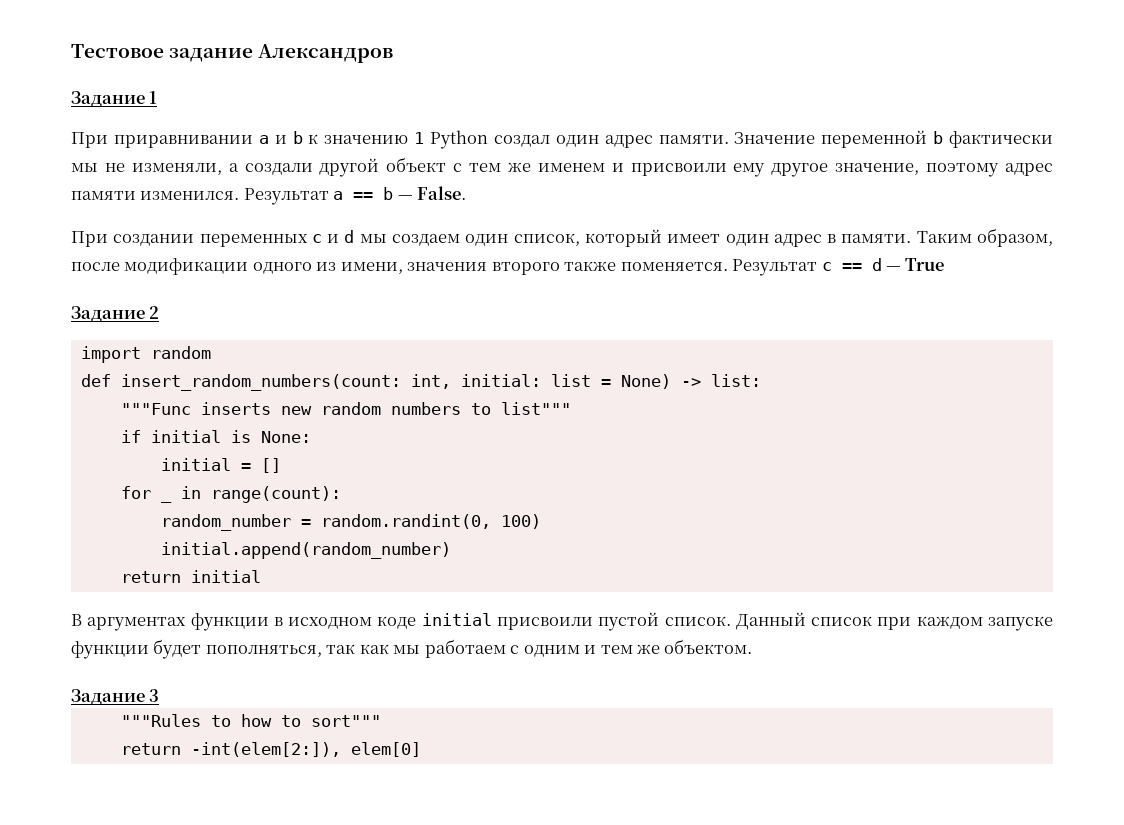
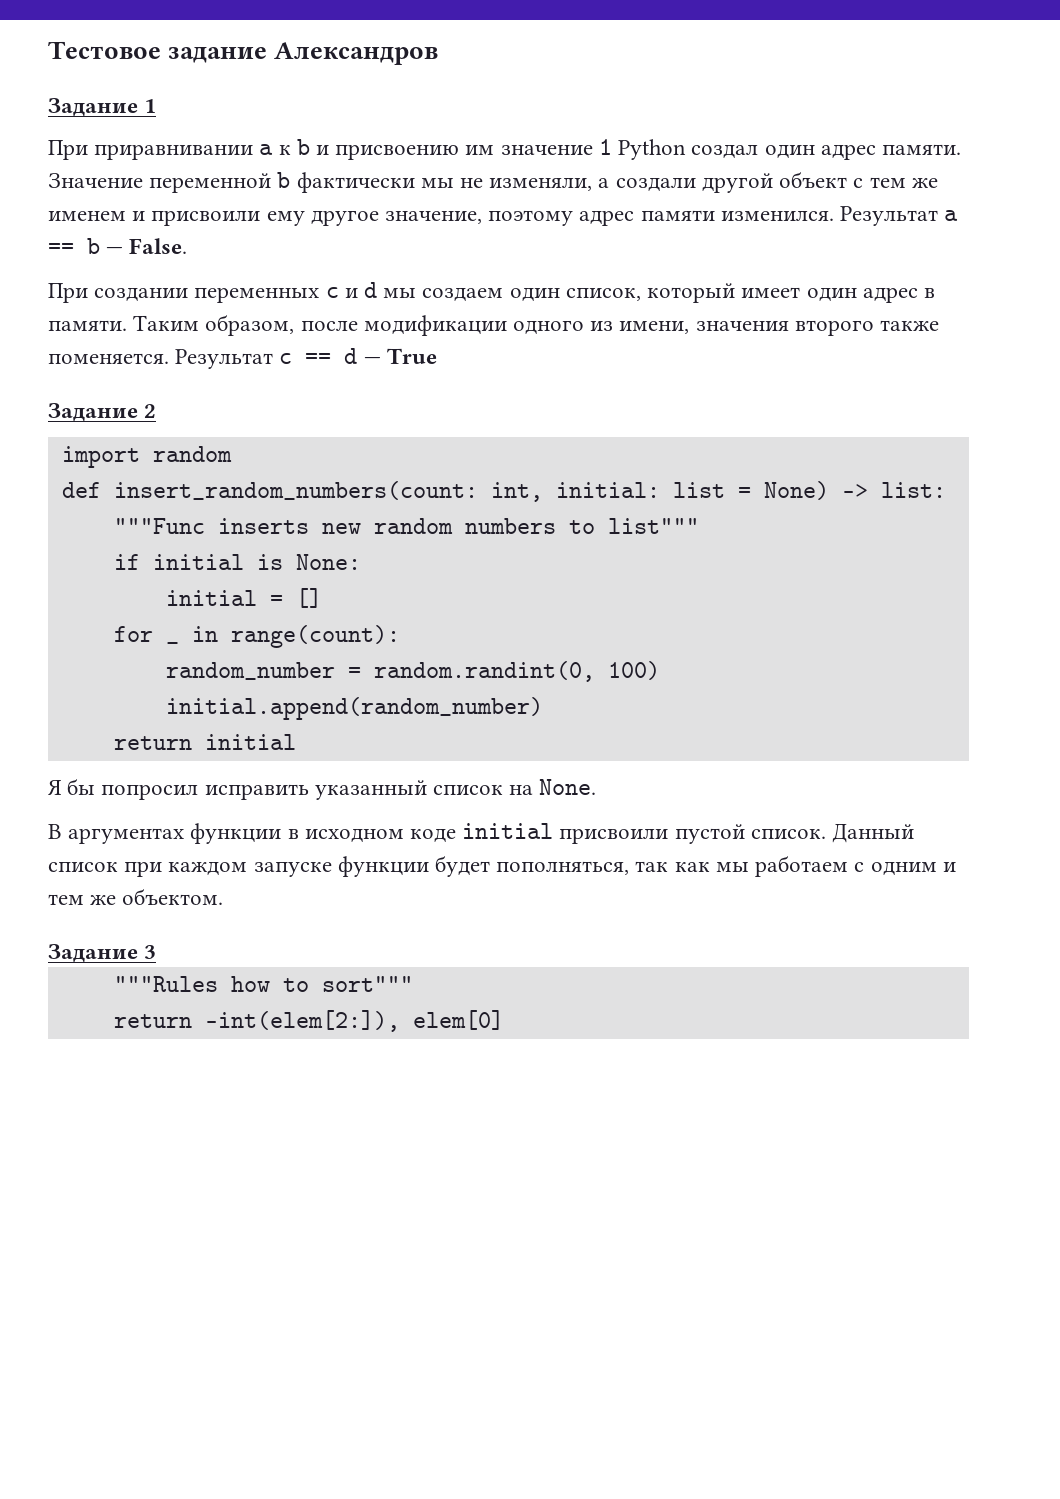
[274,131,409,144] и b к значению -> [278,139,593,160] к b и присвоению им значение
(261, 576) none -> [48,778,597,800] // Я бы попросил исправить указанный список на None.
[210,715,231,727] to -> (218, 984) none

